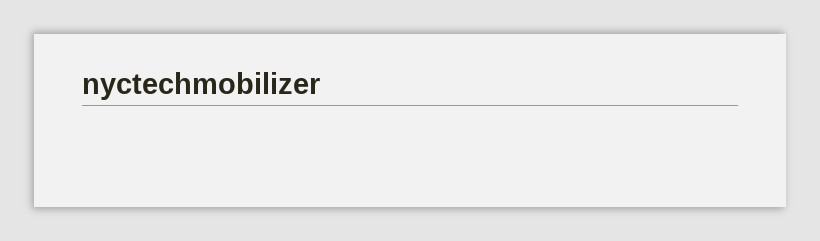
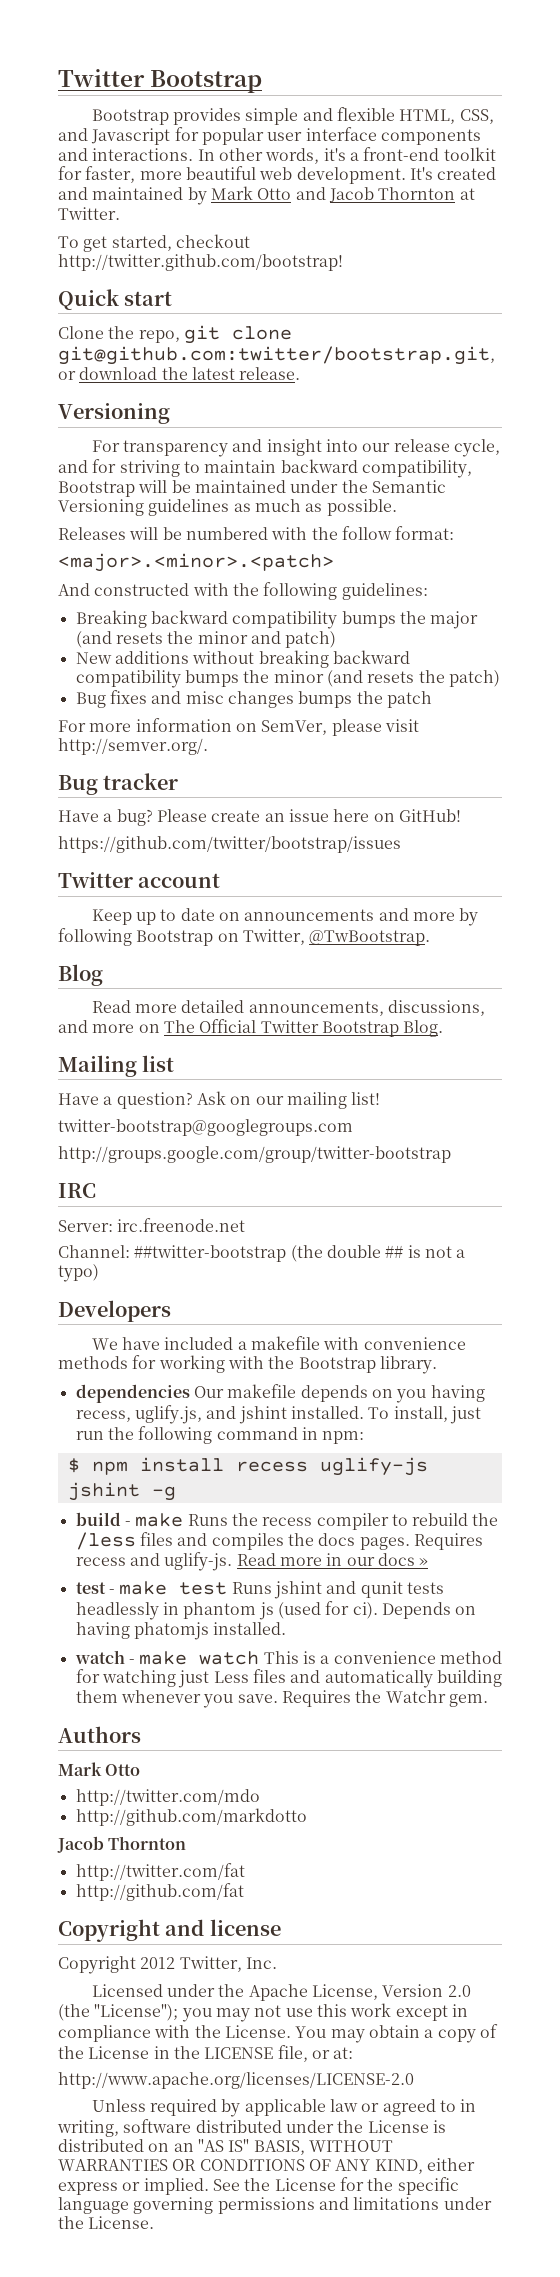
[82,72,320,100] nyctechmobilizer -> [58,69,263,93] [91,107,494,125] [58,127,481,145] [58,147,496,164] [58,166,497,184] [58,186,475,205] [58,207,120,220] [58,234,250,252] [58,254,343,271] [58,289,173,310] [58,325,292,344] [58,346,495,365] [58,367,301,380] [58,403,170,424] [91,439,500,457] [58,459,472,478] [58,480,446,497] [58,499,397,516] [58,526,455,540] [58,553,334,572] [58,582,428,600] [75,610,479,629] [75,631,337,648] [75,650,410,668] [75,670,500,688] [75,690,432,708] [58,718,419,736] [58,738,208,755] [58,773,179,795] [58,809,461,826] [58,836,401,853] [58,872,221,888] [91,908,479,926] [58,928,431,946] [58,964,103,986] [91,1000,485,1016] [58,1019,444,1037] [58,1055,175,1077] [58,1091,381,1109] [58,1119,353,1136] [58,1146,451,1163] [58,1183,96,1198] [58,1218,246,1232] [58,1245,466,1262] [58,1264,99,1282] [58,1300,171,1322] [91,1336,466,1350] [58,1355,437,1374] [75,1384,485,1403] [75,1405,481,1424] [75,1426,365,1444] [67,1457,428,1476] [67,1482,176,1501] [75,1512,499,1530] [75,1532,483,1550] [75,1552,429,1571] [75,1581,444,1599] [75,1601,477,1620] [75,1622,287,1640] [74,1650,502,1665] [75,1669,502,1688] [75,1690,488,1708] [58,1726,141,1743] [58,1762,141,1776] [75,1789,260,1806] [75,1808,307,1826] [57,1836,187,1853] [75,1863,245,1881] [75,1883,244,1901] [58,1919,281,1942] [58,1956,277,1974] [91,1984,471,2001] [58,2003,468,2022] [58,2024,498,2043] [58,2045,354,2062] [58,2072,414,2089] [91,2099,477,2117] [57,2119,446,2137] [58,2139,393,2155] [58,2158,475,2174] [58,2177,459,2195] [58,2197,492,2214] [58,2216,155,2229] Twitter Bootstrap // Bootstrap provides simple and flexible HTML, CSS, and Javascript for popular user interface components and interactions. In other words, it's a front-end toolkit for faster, more beautiful web development. It's created and maintained by Mark Otto and Jacob Thornton at Twitter. // To get started, checkout http://twitter.github.com/bootstrap! // Quick start // Clone the repo, git clone git@github.com:twitter/bootstrap.git, or download the latest release. // Versioning // For transparency and insight into our release cycle, and for striving to maintain backward compatibility, Bootstrap will be maintained under the Semantic Versioning guidelines as much as possible. // Releases will be numbered with the follow format: // <major>.<minor>.<patch> // And constructed with the following guidelines: // Breaking backward compatibility bumps the major (and resets the minor and patch) // New additions without breaking backward compatibility bumps the minor (and resets the patch) // Bug fixes and misc changes bumps the patch // For more information on SemVer, please visit http://semver.org/. // Bug tracker // Have a bug? Please create an issue here on GitHub! // https://github.com/twitter/bootstrap/issues // Twitter account // Keep up to date on announcements and more by following Bootstrap on Twitter, @TwBootstrap. // Blog // Read more detailed announcements, discussions, and more on The Official Twitter Bootstrap Blog. // Mailing list // Have a question? Ask on our mailing list! // twitter-bootstrap@googlegroups.com // http://groups.google.com/group/twitter-bootstrap // IRC // Server: irc.freenode.net // Channel: ##twitter-bootstrap (the double ## is not a typo) // Developers // We have included a makefile with convenience methods for working with the Bootstrap library. // dependencies Our makefile depends on you having recess, uglify.js, and jshint installed. To install, just run the following command in npm: // $ npm install recess uglify-js jshint -g // build - make Runs the recess compiler to rebuild the /less files and compiles the docs pages. Requires recess and uglify-js. Read more in our docs » // test - make test Runs jshint and qunit tests headlessly in phantom js (used for ci). Depends on having phatomjs installed. // watch - make watch This is a convenience method for watching just Less files and automatically building them whenever you save. Requires the Watchr gem. // Authors // Mark Otto // http://twitter.com/mdo // http://github.com/markdotto // Jacob Thornton // http://twitter.com/fat // http://github.com/fat // Copyright and license // Copyright 2012 Twitter, Inc. // Licensed under the Apache License, Version 2.0 (the "License"); you may not use this work except in compliance with the License. You may obtain a copy of the License in the LICENSE file, or at: // http://www.apache.org/licenses/LICENSE-2.0 // Unless required by applicable law or agreed to in writing, software distributed under the License is distributed on an "AS IS" BASIS, WITHOUT WARRANTIES OR CONDITIONS OF ANY KIND, either express or implied. See the License for the specific language governing permissions and limitations under the License.

